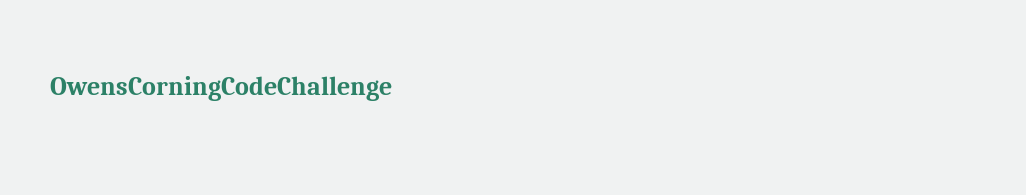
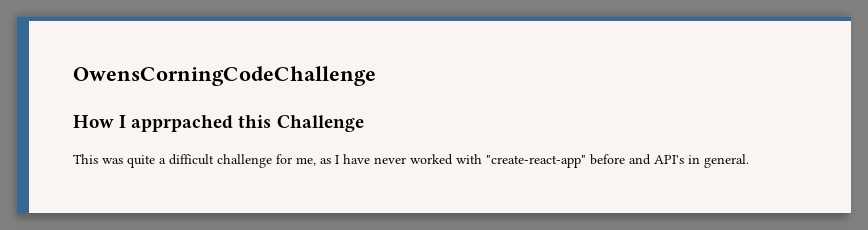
(392, 88) none -> [73,115,364,132] [73,154,749,168] // How I apprpached this Challenge // This was quite a difficult challenge for me, as I have never worked with "create-react-app" before and API's in general.

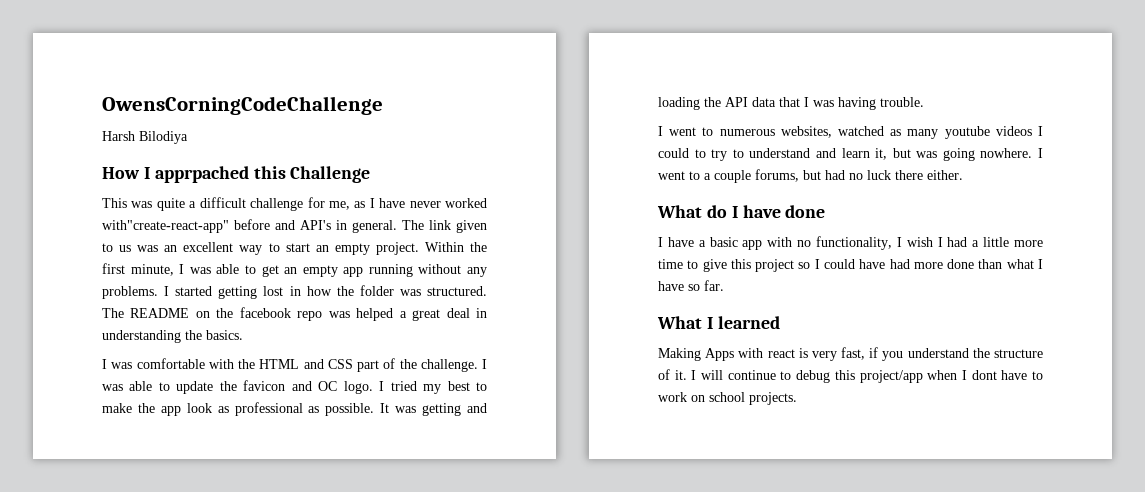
(376, 76) none -> [102,131,188,144] // Harsh Bilodiya
[456,154,586,168] with "create-react-app" -> [102,220,229,233] with"create-react-app"
(749, 161) none -> [402,220,487,233] [102,242,487,255] [102,263,487,277] [102,285,487,299] [102,307,487,321] [102,330,243,343] [102,358,487,372] [102,380,487,394] [102,402,488,416] [658,97,924,110] [658,126,1043,139] [658,148,1043,161] [658,169,963,183] [657,205,826,218] [658,236,1043,250] [658,259,1043,272] [658,280,724,291] [657,316,780,329] [658,347,1043,361] [658,369,1043,383] [658,392,797,405] The link given to us was an excellent way to start an empty project. Within the first minute, I was able to get an empty app running without any problems. I started getting lost in how the folder was structured. The README on the facebook repo was helped a great deal in understanding the basics. // I was comfortable with the HTML and CSS part of the challenge. I was able to update the favicon and OC logo. I tried my best to make the app look as professional as possible. It was getting and loading the API data that I was having trouble. // I went to numerous websites, watched as many youtube videos I could to try to understand and learn it, but was going nowhere. I went to a couple forums, but had no luck there either. // What do I have done // I have a basic app with no functionality, I wish I had a little more time to give this project so I could have had more done than what I have so far. // What I learned // Making Apps with react is very fast, if you understand the structure of it. I will continue to debug this project/app when I dont have to work on school projects.

